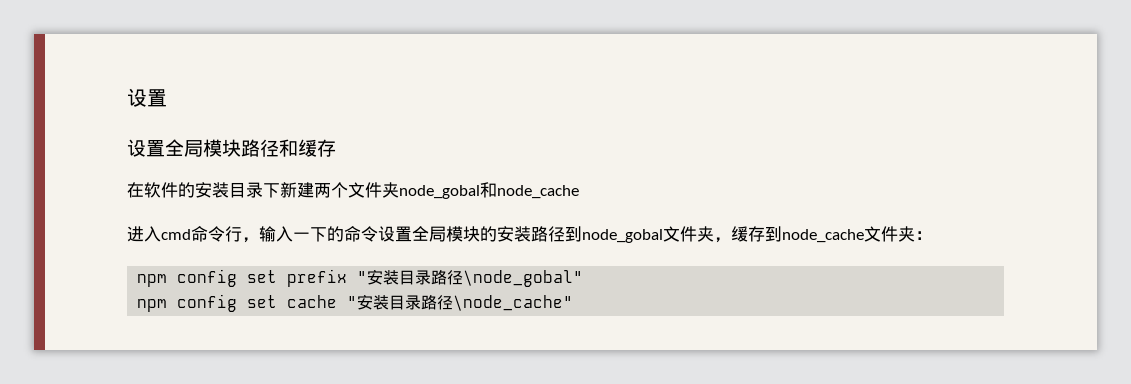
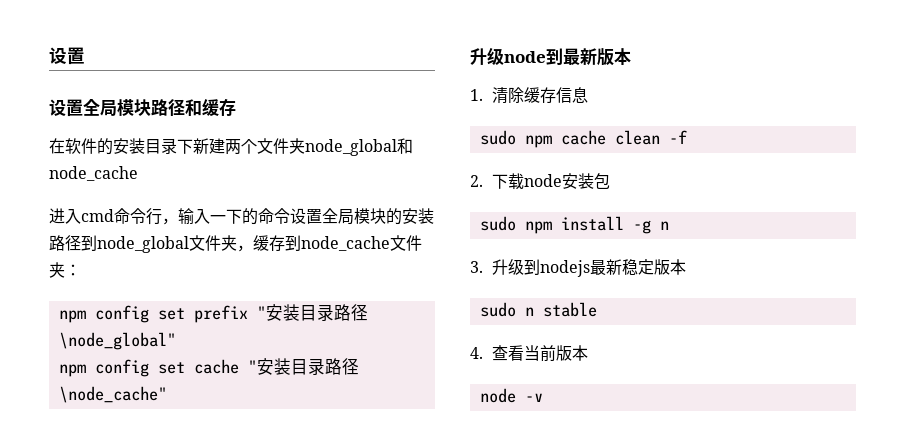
[399,185,480,199] node_gobal -> [305,139,397,156] node_global
[582,229,663,243] node_gobal -> [97,236,189,253] node_global
[463,270,584,287] \node_gobal" -> [58,332,176,350] \node_global"
(574, 303) none -> [470,47,631,66] [470,87,588,104] [479,130,687,148] [470,173,610,190] [479,216,669,234] [470,259,686,277] [479,302,597,317] [470,345,588,362] [479,388,543,403] // 升级node到最新版本 // 1.清除缓存信息 // sudo npm cache clean -f // 2.下载node安装包 // sudo npm install -g n // 3.升级到nodejs最新稳定版本 // sudo n stable // 4.查看当前版本 // node -v

